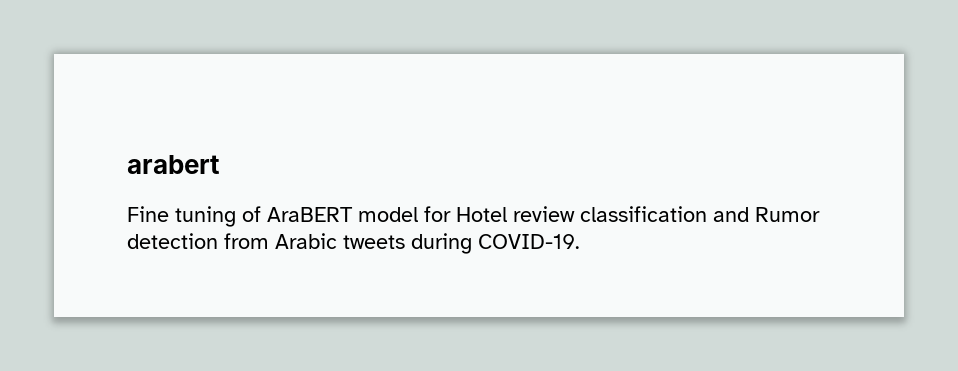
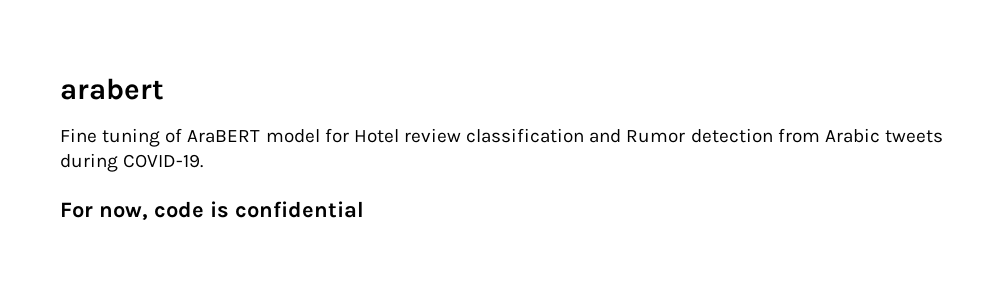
(580, 241) none -> [60,201,364,220] // For now, code is confidential

